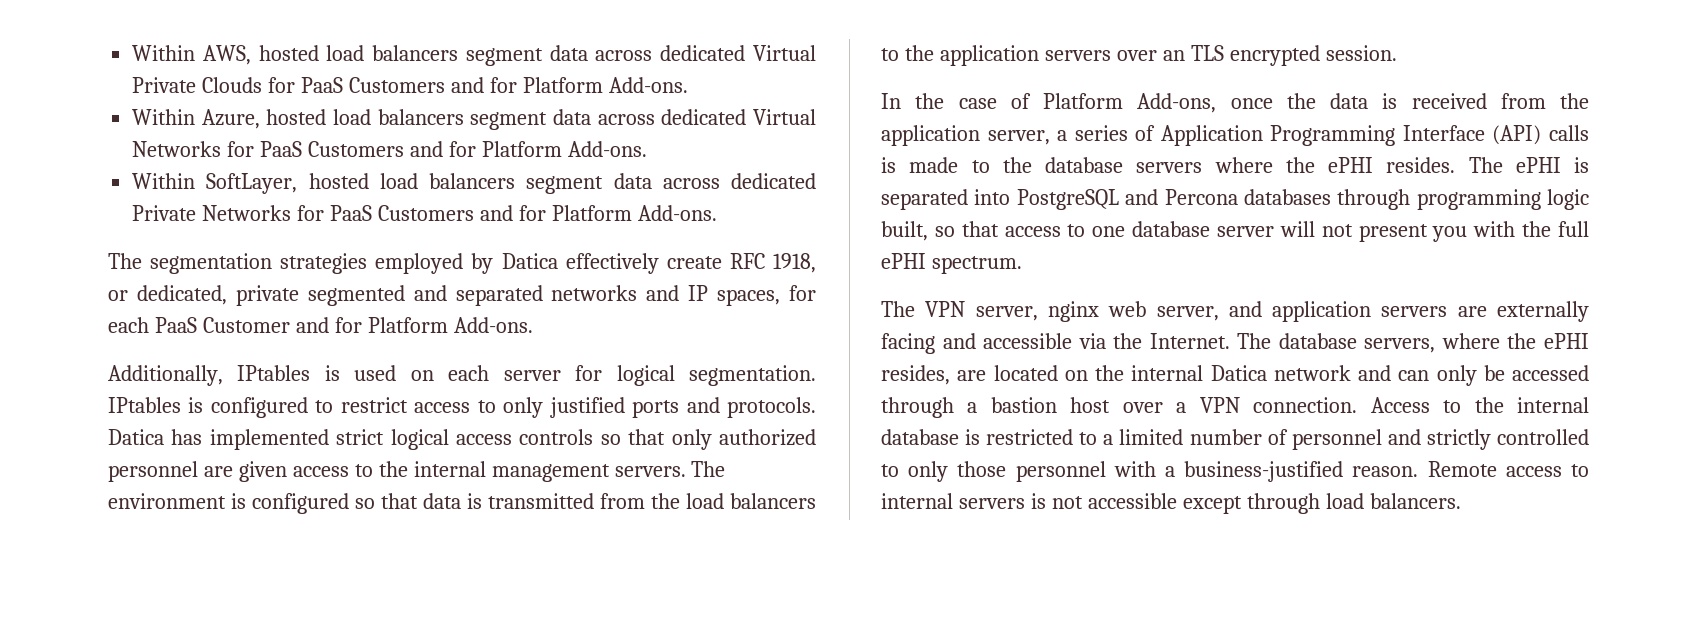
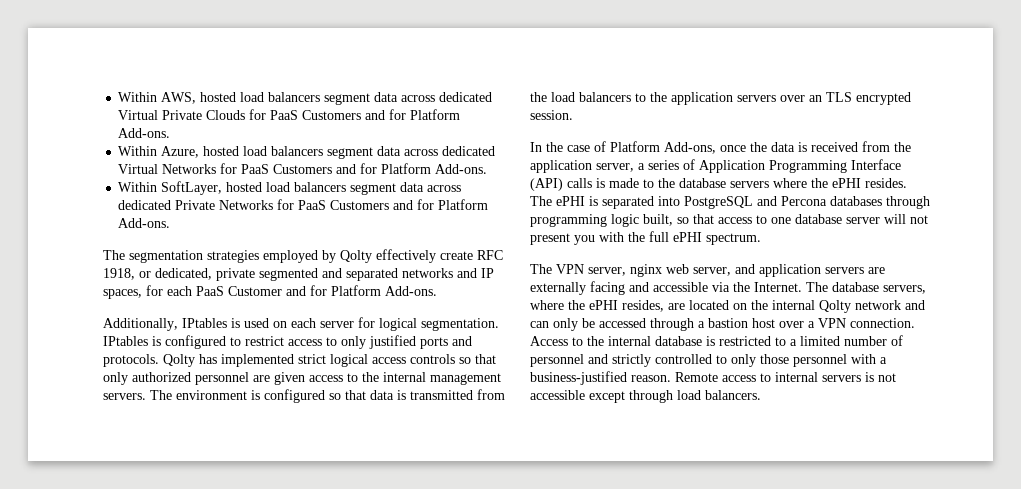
[501,253,558,269] Datica -> [340,250,372,263] Qolty
[108,429,164,445] Datica -> [163,354,195,367] Qolty
[1210,365,1267,381] Datica -> [819,300,851,313] Qolty

